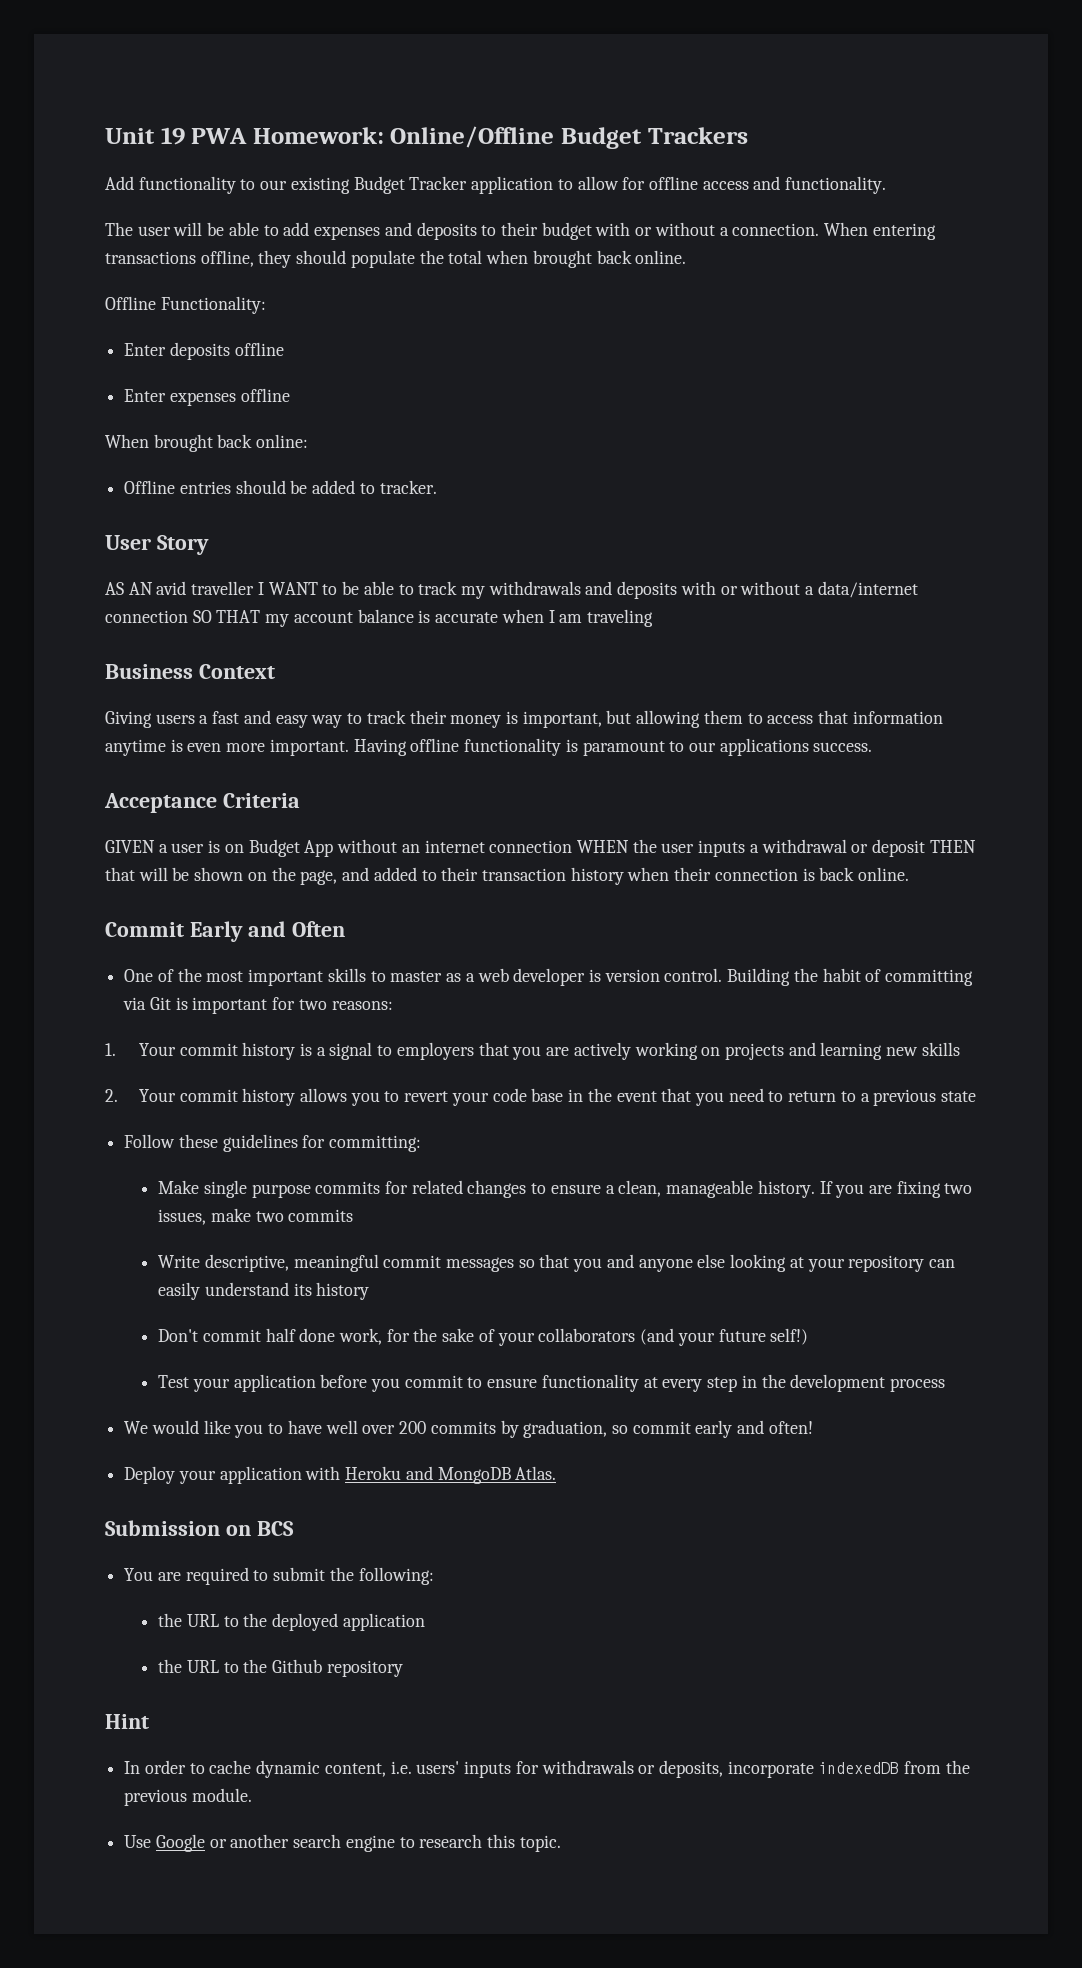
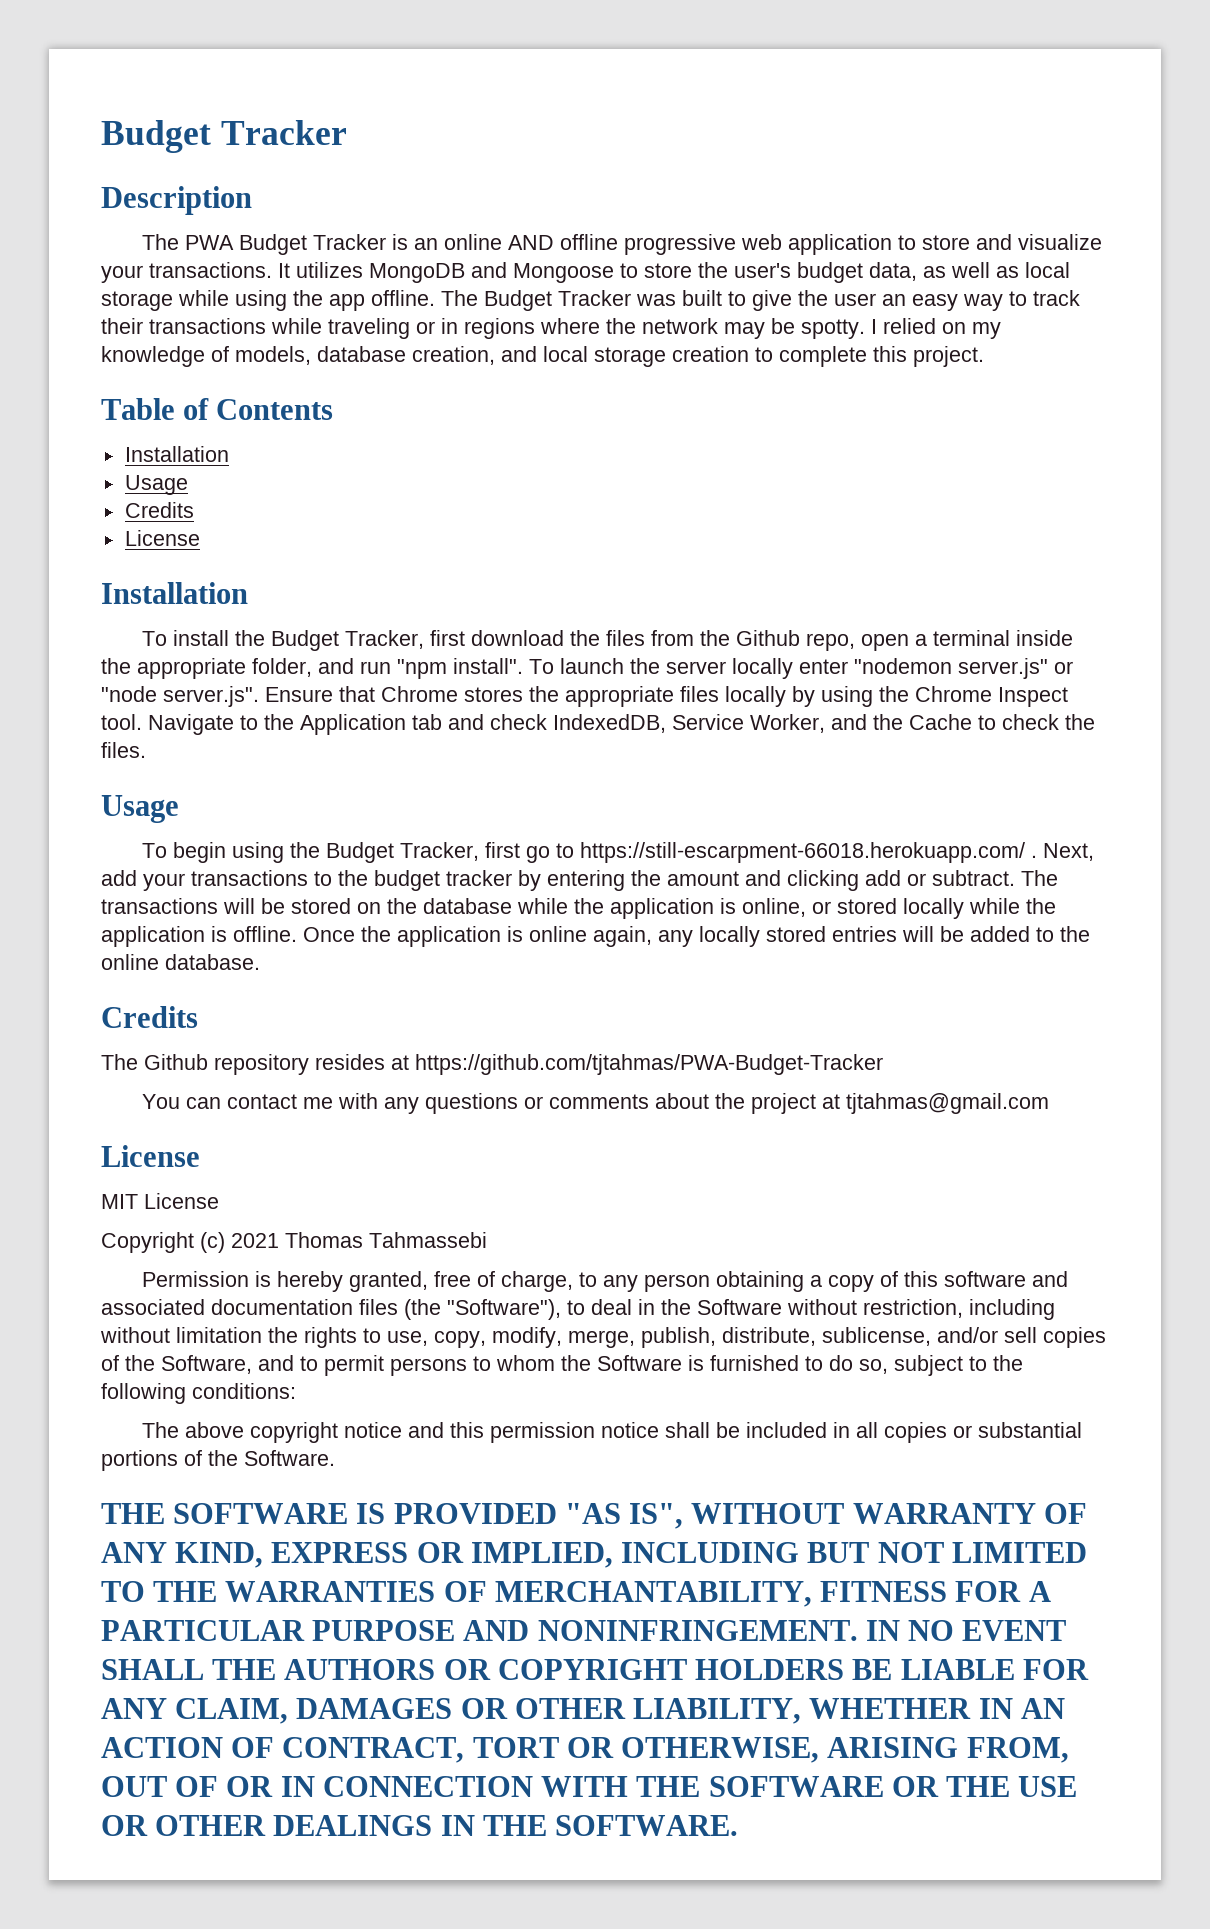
[105,126,748,149] [105,176,887,194] [105,222,936,240] [105,250,687,268] [105,296,266,314] [124,342,284,360] [124,388,290,406] [105,434,309,452] [124,480,437,494] [105,535,209,555] [105,581,918,599] [105,609,653,627] [105,664,275,679] [105,710,271,728] Unit 19 PWA Homework: Online/Offline Budget Trackers // Add functionality to our existing Budget Tracker application to allow for offline access and functionality. // The user will be able to add expenses and deposits to their budget with or without a connection. When entering transactions offline, they should populate the total when brought back online. // Offline Functionality: // Enter deposits offline // Enter expenses offline // When brought back online: // Offline entries should be added to tracker. // User Story // AS AN avid traveller I WANT to be able to track my withdrawals and deposits with or without a data/internet connection SO THAT my account balance is accurate when I am traveling // Business Context // Giving users a fast and -> [101,120,347,153] [101,186,252,215] [142,234,1103,255] [101,262,1070,283] [101,290,906,311] Budget Tracker // Description // The PWA Budget Tracker is an online AND offline progressive web application to store and visualize your transactions. It utilizes MongoDB and Mongoose to store the user's budget data, as well as local storage while using the app offline. The Budget Tracker was built to give the user an
[450,710,943,728] [105,738,873,756] [104,793,300,813] [105,839,976,857] [105,867,244,881] money is important, but allowing them to access that information anytime is even more important. Having offline functionality is paramount to our applications success. // Acceptance Criteria // GIVEN a user is on Budget App without an internet connection WHEN the user inputs a withdrawal or deposit THEN that will be shown -> [149,318,1001,339] [101,346,984,367] [101,398,334,420] [124,446,229,462] [124,475,188,495] [124,502,194,518] [124,530,200,546] [101,582,248,604] [142,630,1074,651] [101,658,1073,679] [101,686,1068,707] [101,714,1095,735] [101,742,146,758] [101,795,179,823] [142,842,1095,863] [101,870,1058,891] [101,898,351,914] transactions while traveling or in regions where the network may be spotty. I relied on my knowledge of models, database creation, and local storage creation to complete this project. // Table of Contents // Installation // Usage // Credits // License // Installation // To install the Budget Tracker, first download the files from the Github repo, open a terminal inside the appropriate folder, and run "npm install". To launch the server locally enter "nodemon server.js" or "node server.js". Ensure that Chrome stores the appropriate files locally by using the Chrome Inspect tool. Navigate to the Application tab and check IndexedDB, Service Worker, and the Cache to check the files. // Usage // To begin using the Budget Tracker, first go to https://still-escarpment-66018.herokuapp.com/ . Next, add your transactions to the budget tracker by entering the amount and clicking add or subtract. The transactions will be stored
[300,867,910,885] [105,921,345,942] [124,968,974,986] [123,997,393,1014] [105,1042,960,1060] [105,1088,977,1106] [124,1134,422,1152] [158,1180,973,1198] [158,1208,354,1225] [158,1254,955,1272] [158,1282,370,1300] [158,1328,809,1346] [158,1374,945,1392] [124,1420,813,1438] [124,1466,557,1484] [105,1520,294,1536] [124,1567,434,1585] [158,1613,425,1631] [158,1659,403,1677] [105,1714,149,1729] [124,1760,970,1778] [124,1788,252,1806] [124,1834,561,1852] page, and added to their transaction history when their connection is back online. // Commit Early and Often // One of the most important skills to master as a web developer is version control. Building the habit of committing via Git is important for two reasons: // 1. Your commit history is a signal to employers that you are actively working on projects and learning new skills // 2. Your commit history allows you to revert your code base in the event that you need to return to a previous state // Follow these guidelines for committing: // Make single purpose commits for related changes to ensure a clean, manageable history. If you are fixing two issues, make two commits // Write descriptive, meaningful commit messages so that you and anyone else looking at your repository can easily understand its history // Don't commit half done work, for the sake of your collaborators (and your future self!) // Test your application before you commit to ensure functionality at every step in the development process // We would like you to have well over 200 commits by graduation, so commit early and often! // Deploy your application with Heroku and MongoDB Atlas. // Submission on BCS // You are required to submit the following: // the URL to the deployed application // the URL to the Github repository // Hint // In order to cache dynamic content, i.e. users' inputs for withdrawals or deposits, incorporate indexedDB from the previous module. // Use Google or another search engine to research this topic. -> [423,898,1056,919] [101,926,1090,947] [101,954,260,970] [101,1006,198,1028] [101,1054,883,1075] [142,1093,1050,1114] [101,1145,200,1167] [101,1193,219,1209] [101,1232,487,1253] [142,1271,1069,1292] [101,1299,1055,1320] [100,1327,1106,1348] [101,1355,1023,1376] [101,1383,296,1404] [142,1422,1083,1443] [101,1450,335,1471] [101,1503,1087,1529] [101,1542,1087,1568] [101,1581,1051,1607] [101,1620,1067,1641] [101,1659,1089,1680] [101,1698,1065,1724] [101,1737,1069,1763] [101,1776,1078,1797] [101,1815,739,1836] database while the application is online, or stored locally while the application is offline. Once the application is online again, any locally stored entries will be added to the online database. // Credits // The Github repository resides at https://github.com/tjtahmas/PWA-Budget-Tracker // You can contact me with any questions or comments about the project at tjtahmas@gmail.com // License // MIT License // Copyright (c) 2021 Thomas Tahmassebi // Permission is hereby granted, free of charge, to any person obtaining a copy of this software and associated documentation files (the "Software"), to deal in the Software without restriction, including without limitation the rights to use, copy, modify, merge, publish, distribute, sublicense, and/or sell copies of the Software, and to permit persons to whom the Software is furnished to do so, subject to the following conditions: // The above copyright notice and this permission notice shall be included in all copies or substantial portions of the Software. // THE SOFTWARE IS PROVIDED "AS IS", WITHOUT WARRANTY OF ANY KIND, EXPRESS OR IMPLIED, INCLUDING BUT NOT LIMITED TO THE WARRANTIES OF MERCHANTABILITY, FITNESS FOR A PARTICULAR PURPOSE AND NONINFRINGEMENT. IN NO EVENT SHALL THE AUTHORS OR COPYRIGHT HOLDERS BE LIABLE FOR ANY CLAIM, DAMAGES OR OTHER LIABILITY, WHETHER IN AN ACTION OF CONTRACT, TORT OR OTHERWISE, ARISING FROM, OUT OF OR IN CONNECTION WITH THE SOFTWARE OR THE USE OR OTHER DEALINGS IN THE SOFTWARE.

